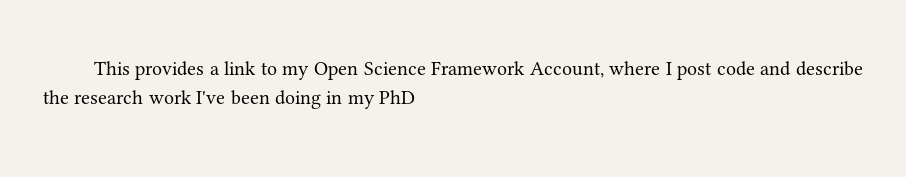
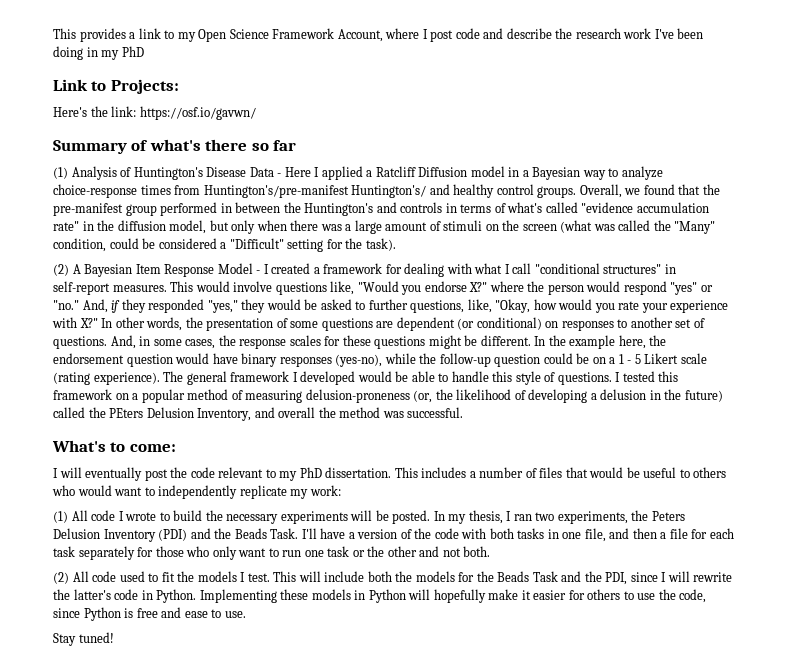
(416, 97) none -> [53,79,179,94] [53,106,256,120] [53,139,297,154] [53,166,663,180] [53,184,720,198] [53,202,709,216] [53,220,716,234] [53,238,396,252] [53,263,676,277] [53,281,713,295] [53,299,729,313] [52,317,705,331] [53,335,667,349] [53,353,707,367] [53,371,679,385] [53,389,723,403] [53,407,464,421] [52,440,176,452] [53,467,727,481] [52,485,341,499] [53,510,685,524] [53,528,734,542] [53,546,491,560] [53,571,733,585] [53,589,707,603] [53,607,246,621] [53,632,114,646] // Link to Projects: // Here's the link: https://osf.io/gavwn/ // Summary of what's there so far // (1) Analysis of Huntington's Disease Data - Here I applied a Ratcliff Diffusion model in a Bayesian way to analyze choice-response times from Huntington's/pre-manifest Huntington's/ and healthy control groups. Overall, we found that the pre-manifest group performed in between the Huntington's and controls in terms of what's called "evidence accumulation rate" in the diffusion model, but only when there was a large amount of stimuli on the screen (what was called the "Many" condition, could be considered a "Difficult" setting for the task). // (2) A Bayesian Item Response Model - I created a framework for dealing with what I call "conditional structures" in self-report measures. This would involve questions like, "Would you endorse X?" where the person would respond "yes" or "no." And, if they responded "yes," they would be asked to further questions, like, "Okay, how would you rate your experience with X?" In other words, the presentation of some questions are dependent (or conditional) on responses to another set of questions. And, in some cases, the response scales for these questions might be different. In the example here, the endorsement question would have binary responses (yes-no), while the follow-up question could be on a 1 - 5 Likert scale (rating experience). The general framework I developed would be able to handle this style of questions. I tested this framework on a popular method of measuring delusion-proneness (or, the likelihood of developing a delusion in the future) called the PEters Delusion Inventory, and overall the method was successful. // What's to come: // I will eventually post the code relevant to my PhD dissertation. This includes a number of files that would be useful to others who would want to independently replicate my work: // (1) All code I wrote to build the necessary experiments will be posted. In my thesis, I ran two experiments, the Peters Delusion Inventory (PDI) and the Beads Task. I'll have a version of the code with both tasks in one file, and then a file for each task separately for those who only want to run one task or the other and not both. // (2) All code used to fit the models I test. This will include both the models for the Beads Task and the PDI, since I will rewrite the latter's code in Python. Implementing these models in Python will hopefully make it easier for others to use the code, since Python is free and ease to use. // Stay tuned!

